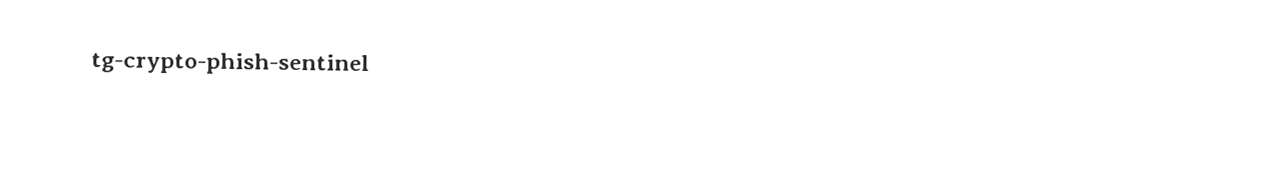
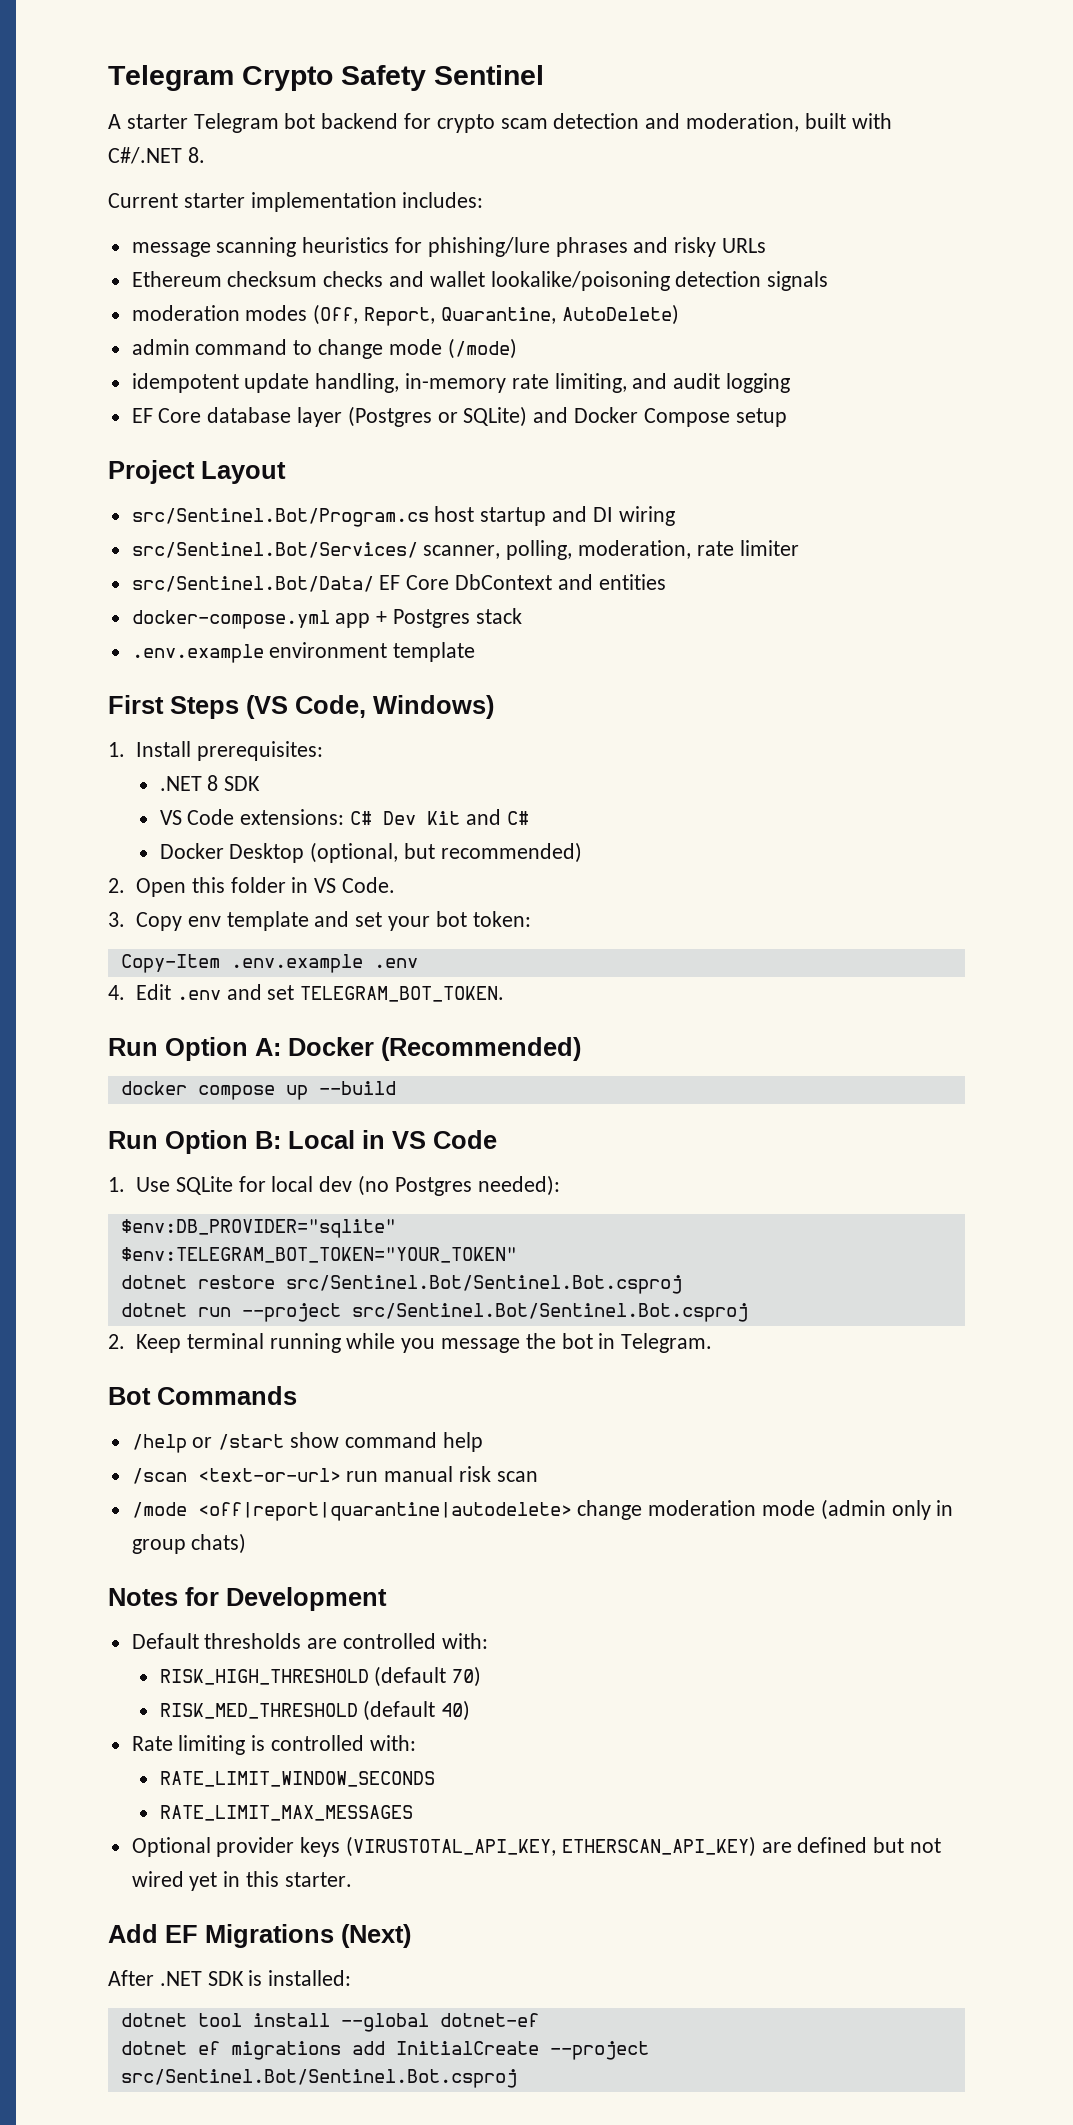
[91,50,370,77] tg-crypto-phish-sentinel -> [108,65,544,91] [108,113,892,133] [108,147,205,164] [108,192,484,212] [131,237,767,257] [131,271,829,291] [131,304,679,326] [131,338,517,359] [131,373,791,393] [131,406,787,427] [108,460,286,484] [131,506,675,527] [131,540,799,560] [131,574,666,592] [131,608,522,629] [131,642,476,663] [108,695,494,719] [108,741,323,761] [159,775,261,791] [159,809,529,825] [159,842,582,863] [108,877,396,897] [108,911,531,931] [120,954,418,973] [108,984,505,1002] [108,1037,581,1061] [120,1081,396,1100] [108,1130,497,1154] [108,1175,560,1196] [120,1219,396,1238] [120,1247,517,1263] [120,1275,682,1294] [120,1303,748,1322] [108,1333,713,1353] [108,1386,297,1405] [131,1432,483,1453] [131,1466,538,1484] [131,1499,954,1521] [131,1533,247,1554] [108,1587,387,1611] [131,1633,488,1649] [159,1666,482,1687] [159,1700,471,1721] [131,1735,416,1755] [159,1771,435,1787] [159,1805,413,1821] [131,1836,942,1857] [131,1871,352,1891] [108,1924,411,1948] [108,1970,352,1986] [120,2013,539,2032] [120,2041,649,2060] [120,2069,517,2088] Telegram Crypto Safety Sentinel // A starter Telegram bot backend for crypto scam detection and moderation, built with C#/.NET 8. // Current starter implementation includes: // message scanning heuristics for phishing/lure phrases and risky URLs // Ethereum checksum checks and wallet lookalike/poisoning detection signals // moderation modes (Off, Report, Quarantine, AutoDelete) // admin command to change mode (/mode) // idempotent update handling, in-memory rate limiting, and audit logging // EF Core database layer (Postgres or SQLite) and Docker Compose setup // Project Layout // src/Sentinel.Bot/Program.cs host startup and DI wiring // src/Sentinel.Bot/Services/ scanner, polling, moderation, rate limiter // src/Sentinel.Bot/Data/ EF Core DbContext and entities // docker-compose.yml app + Postgres stack // .env.example environment template // First Steps (VS Code, Windows) // 1. Install prerequisites: // .NET 8 SDK // VS Code extensions: C# Dev Kit and C# // Docker Desktop (optional, but recommended) // 2. Open this folder in VS Code. // 3. Copy env template and set your bot token: // Copy-Item .env.example .env // 4. Edit .env and set TELEGRAM_BOT_TOKEN. // Run Option A: Docker (Recommended) // docker compose up --build // Run Option B: Local in VS Code // 1. Use SQLite for local dev (no Postgres needed): // $env:DB_PROVIDER="sqlite" // $env:TELEGRAM_BOT_TOKEN="YOUR_TOKEN" // dotnet restore src/Sentinel.Bot/Sentinel.Bot.csproj // dotnet run --project src/Sentinel.Bot/Sentinel.Bot.csproj // 2. Keep terminal running while you message the bot in Telegram. // Bot Commands // /help or /start show command help // /scan <text-or-url> run manual risk scan // /mode <off|report|quarantine|autodelete> change moderation mode (admin only in group chats) // Notes for Development // Default thresholds are controlled with: // RISK_HIGH_THRESHOLD (default 70) // RISK_MED_THRESHOLD (default 40) // Rate limiting is controlled with: // RATE_LIMIT_WINDOW_SECONDS // RATE_LIMIT_MAX_MESSAGES // Optional provider keys (VIRUSTOTAL_API_KEY, ETHERSCAN_API_KEY) are defined but not wired yet in this starter. // Add EF Migrations (Next) // After .NET SDK is installed: // dotnet tool install --global dotnet-ef // dotnet ef migrations add InitialCreate --project src/Sentinel.Bot/Sentinel.Bot.csproj

